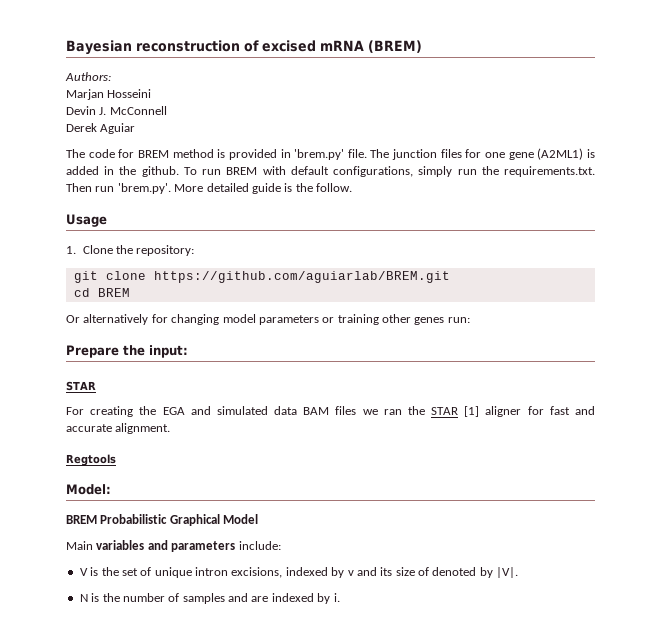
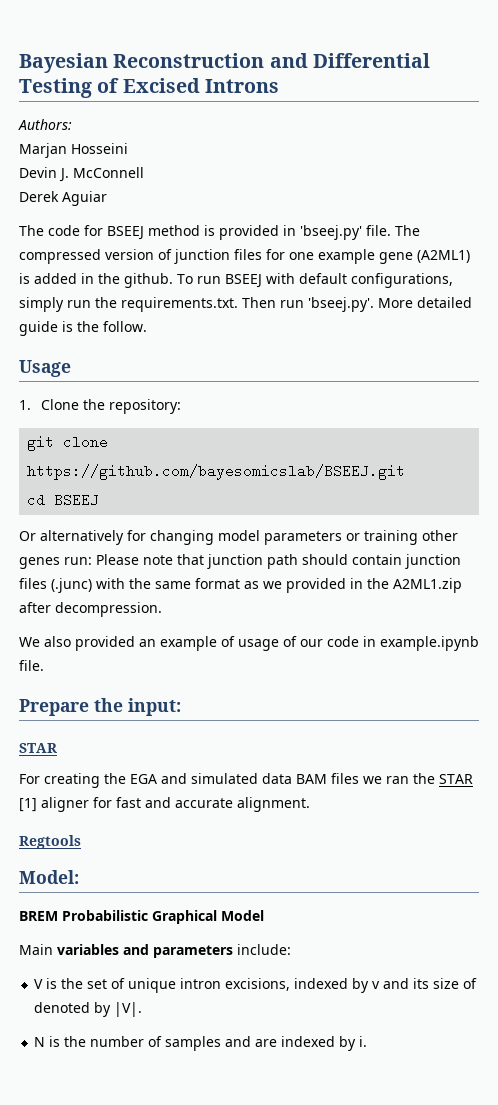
[136,40,422,53] reconstruction of excised mRNA (BREM) -> [113,53,430,68] [19,78,279,98] Reconstruction and Differential Testing of Excised Introns
[137,150,169,158] BREM -> [107,226,144,240] BSEEJ
[294,149,345,160] 'brem.py' -> [300,225,362,240] 'bseej.py'
(390, 153) none -> [19,249,172,264] compressed version of
(506, 155) none -> [318,249,375,264] example
[226,167,258,175] BREM -> [225,274,262,288] BSEEJ
[117,183,171,194] 'brem.py'. -> [308,297,374,312] 'bseej.py'.
[153,271,450,283] https://github.com/aguiarlab/BREM.git -> [27,464,406,480] https://github.com/bayesomicslab/BSEEJ.git
[97,288,130,297] BREM -> [54,493,100,507] BSEEJ
(470, 320) none -> [96,554,461,569] [19,578,462,593] [19,602,162,617] [19,636,479,651] [19,660,44,671] Please note that junction path should contain junction files (.junc) with the same format as we provided in the A2ML1.zip after decompression. // We also provided an example of usage of our code in example.ipynb file.

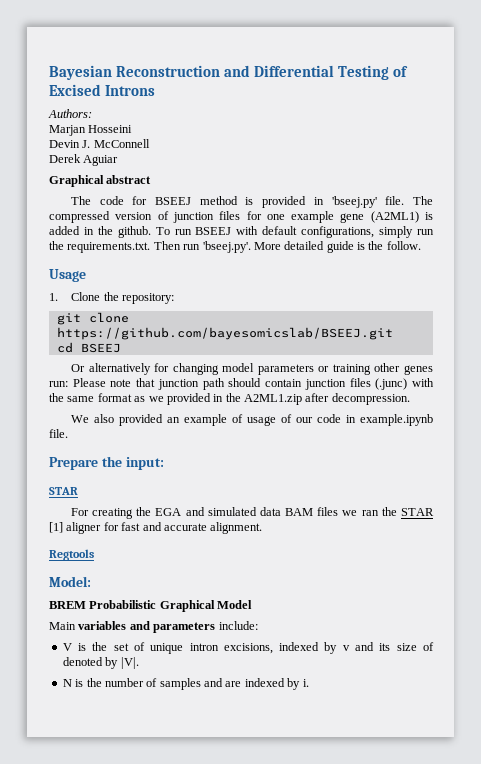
(107, 198) none -> [49,175,152,187] // Graphical abstract

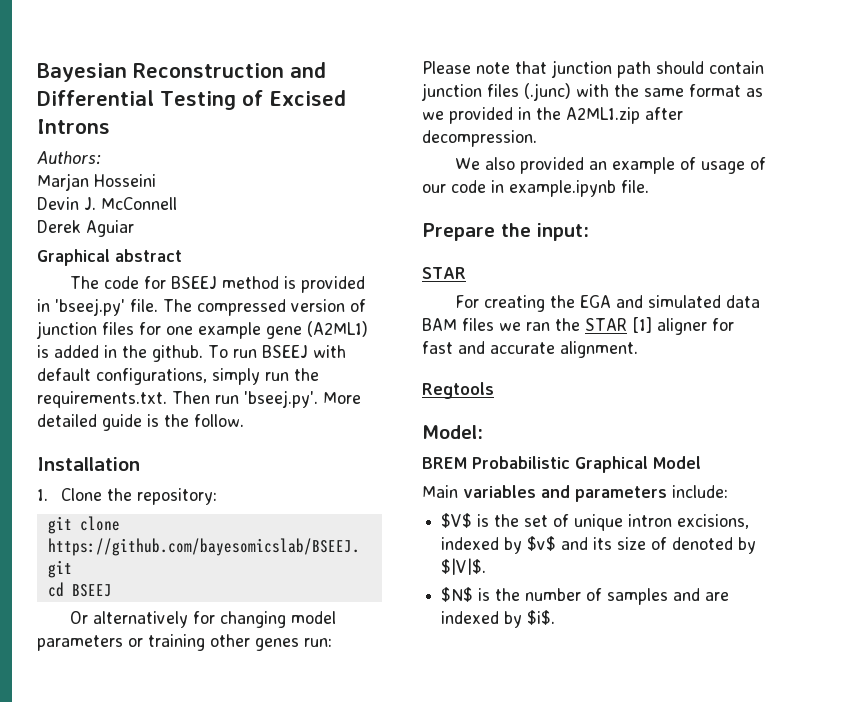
[49,269,86,282] Usage -> [37,457,140,471] Installation
[62,643,72,651] V -> [441,513,473,528] $V$
[342,645,350,651] v -> [527,536,557,551] $v$
[120,657,139,669] [62,679,72,687] |V|. // N -> [441,558,487,575] [441,587,474,602] $|V|$. // $N$
[302,679,309,687] i. -> [527,610,556,625] $i$.

